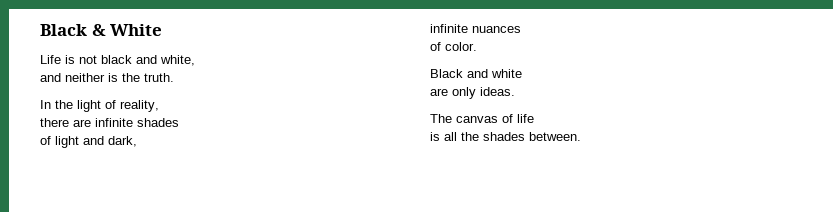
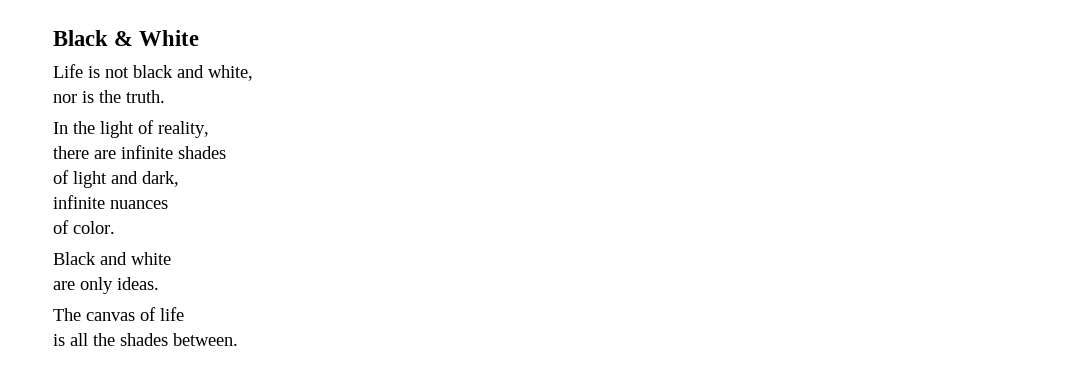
[40,73,105,82] and neither -> [53,94,77,103] nor

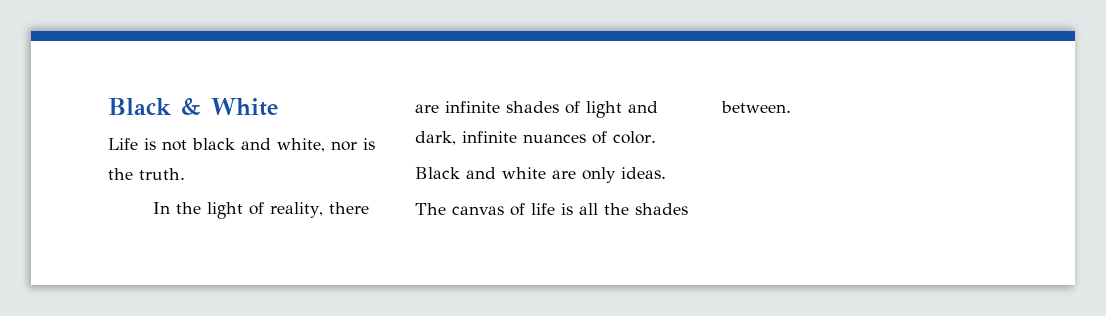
(253, 73) // -> (325, 145) none
(209, 129) // -> (324, 210) none
(226, 152) // -> (559, 107) none
(179, 179) // -> (456, 138) none
(168, 204) // -> (586, 138) none
(171, 258) // -> (546, 173) none
(184, 314) // -> (555, 209) none

